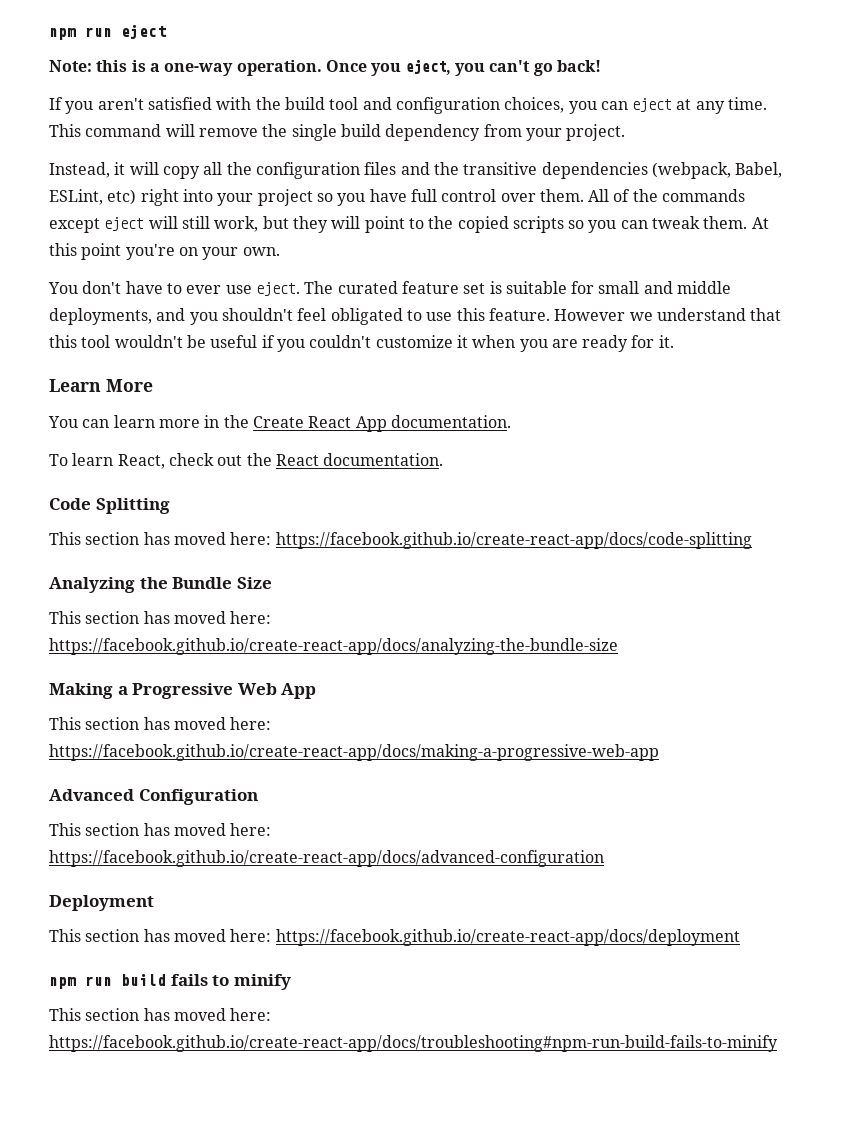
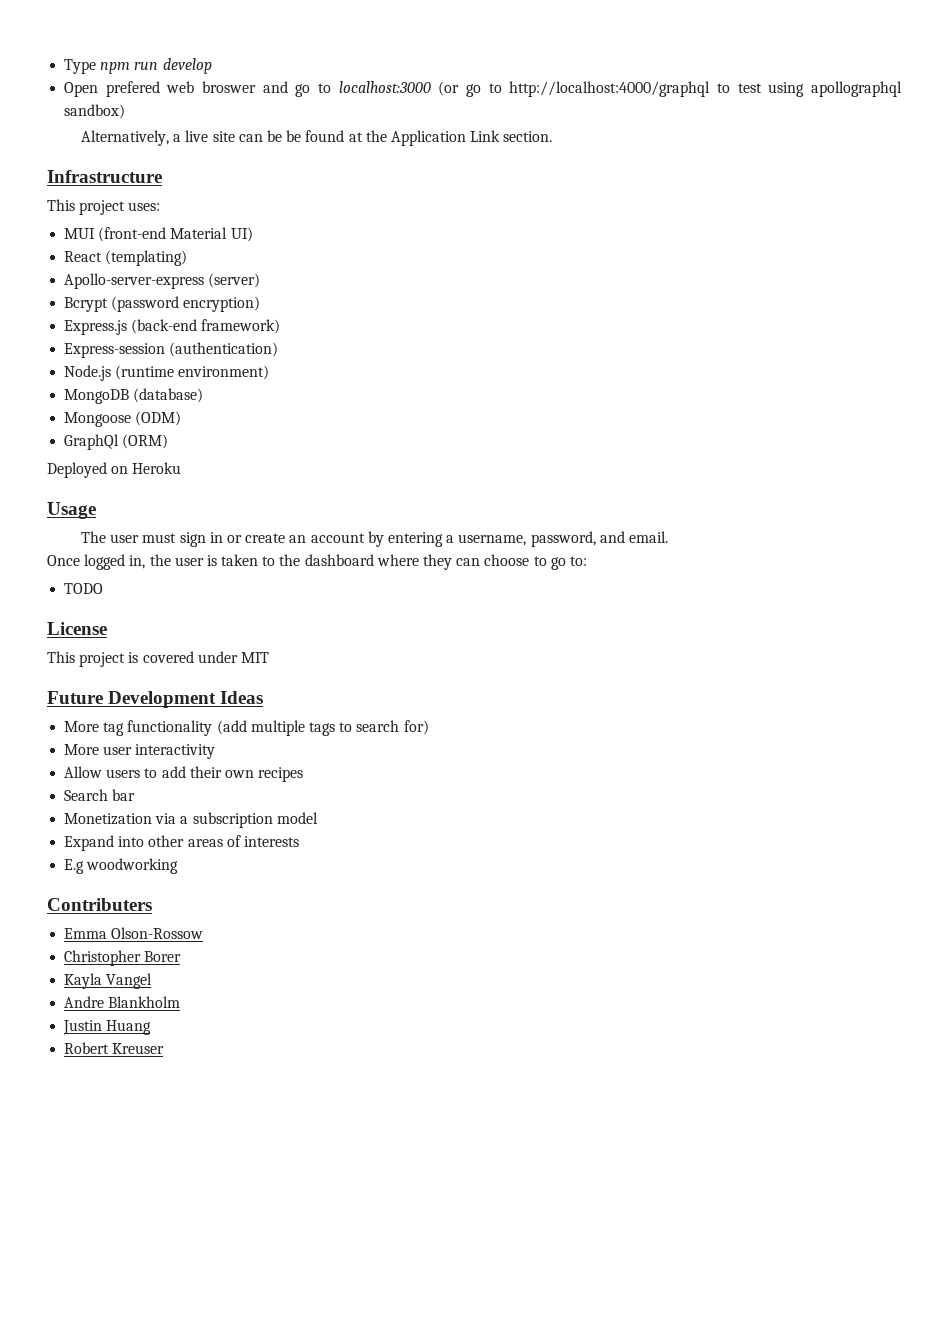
[49,24,166,40] [49,59,601,76] [49,97,768,114] [49,124,626,141] [49,162,783,179] [49,189,746,206] [49,216,769,233] [49,243,280,260] [48,281,732,296] [49,308,782,325] [49,335,674,352] [49,379,153,392] [48,415,511,432] [49,453,444,469] [49,498,170,514] [49,532,752,549] [49,577,272,593] [49,611,272,624] [49,638,618,655] [49,683,317,699] [49,717,272,730] [49,744,659,761] [49,789,258,805] [49,823,272,836] [49,850,604,867] [49,895,154,911] [49,929,740,946] [49,974,291,990] [49,1008,272,1021] [49,1035,778,1052] npm run eject // Note: this is a one-way operation. Once you eject, you can't go back! // If you aren't satisfied with the build tool and configuration choices, you can eject at any time. This command will remove the single build dependency from your project. // Instead, it will copy all the configuration files and the transitive dependencies (webpack, Babel, ESLint, etc) right into your project so you have full control over them. All of the commands except eject will still work, but they will point to the copied scripts so you can tweak them. At this point you're on your own. // You don't have to ever use eject. The curated feature set is suitable for small and middle deployments, and you shouldn't feel obligated to use this feature. However we understand that this tool wouldn't be useful if you couldn't customize it when you are ready for it. // Learn More // You can learn more in the Create React App documentation. // To learn React, check out the React documentation. // Code Splitting // This section has moved here: https://facebook.github.io/create-react-app/docs/code-splitting // Analyzing the Bundle Size // This section has moved here: https://facebook.github.io/create-react-app/docs/analyzing-the-bundle-size // Making a Progressive Web App // This section has moved here: https://facebook.github.io/create-react-app/docs/making-a-progressive-web-app // Advanced Configuration // This section has moved here: https://facebook.github.io/create-react-app/docs/advanced-configuration // Deployment // This section has moved here: https://facebook.github.io/create-react-app/docs/deployment // npm run build fails to minify // This section has moved here: https://facebook.github.io/create-react-app/docs/troubleshooting#npm-run-build-fails-to-minify -> [64,58,212,74] [64,81,902,97] [64,104,126,119] [81,130,553,146] [47,170,162,183] [47,199,161,215] [64,227,253,242] [64,250,188,266] [64,273,261,289] [64,296,261,312] [64,319,281,335] [64,342,279,358] [64,365,270,381] [64,388,204,404] [64,411,182,427] [64,434,169,450] [47,462,182,478] [47,502,96,519] [81,531,668,547] [47,554,587,570] [64,583,104,594] [47,622,107,635] [47,651,269,667] [47,691,264,708] [64,720,429,736] [64,744,216,759] [64,766,304,782] [64,789,136,801] [64,812,318,828] [64,835,299,851] [64,858,179,874] [47,898,152,911] [64,927,204,939] [64,950,182,966] [64,973,153,989] [64,996,181,1008] [63,1020,152,1035] [64,1042,165,1054] Type npm run develop // Open prefered web broswer and go to localhost:3000 (or go to http://localhost:4000/graphql to test using apollographql sandbox) // Alternatively, a live site can be be found at the Application Link section. // Infrastructure // This project uses: // MUI (front-end Material UI) // React (templating) // Apollo-server-express (server) // Bcrypt (password encryption) // Express.js (back-end framework) // Express-session (authentication) // Node.js (runtime environment) // MongoDB (database) // Mongoose (ODM) // GraphQl (ORM) // Deployed on Heroku // Usage // The user must sign in or create an account by entering a username, password, and email. // Once logged in, the user is taken to the dashboard where they can choose to go to: // TODO // License // This project is covered under MIT // Future Development Ideas // More tag functionality (add multiple tags to search for) // More user interactivity // Allow users to add their own recipes // Search bar // Monetization via a subscription model // Expand into other areas of interests // E.g woodworking // Contributers // Emma Olson-Rossow // Christopher Borer // Kayla Vangel // Andre Blankholm // Justin Huang // Robert Kreuser

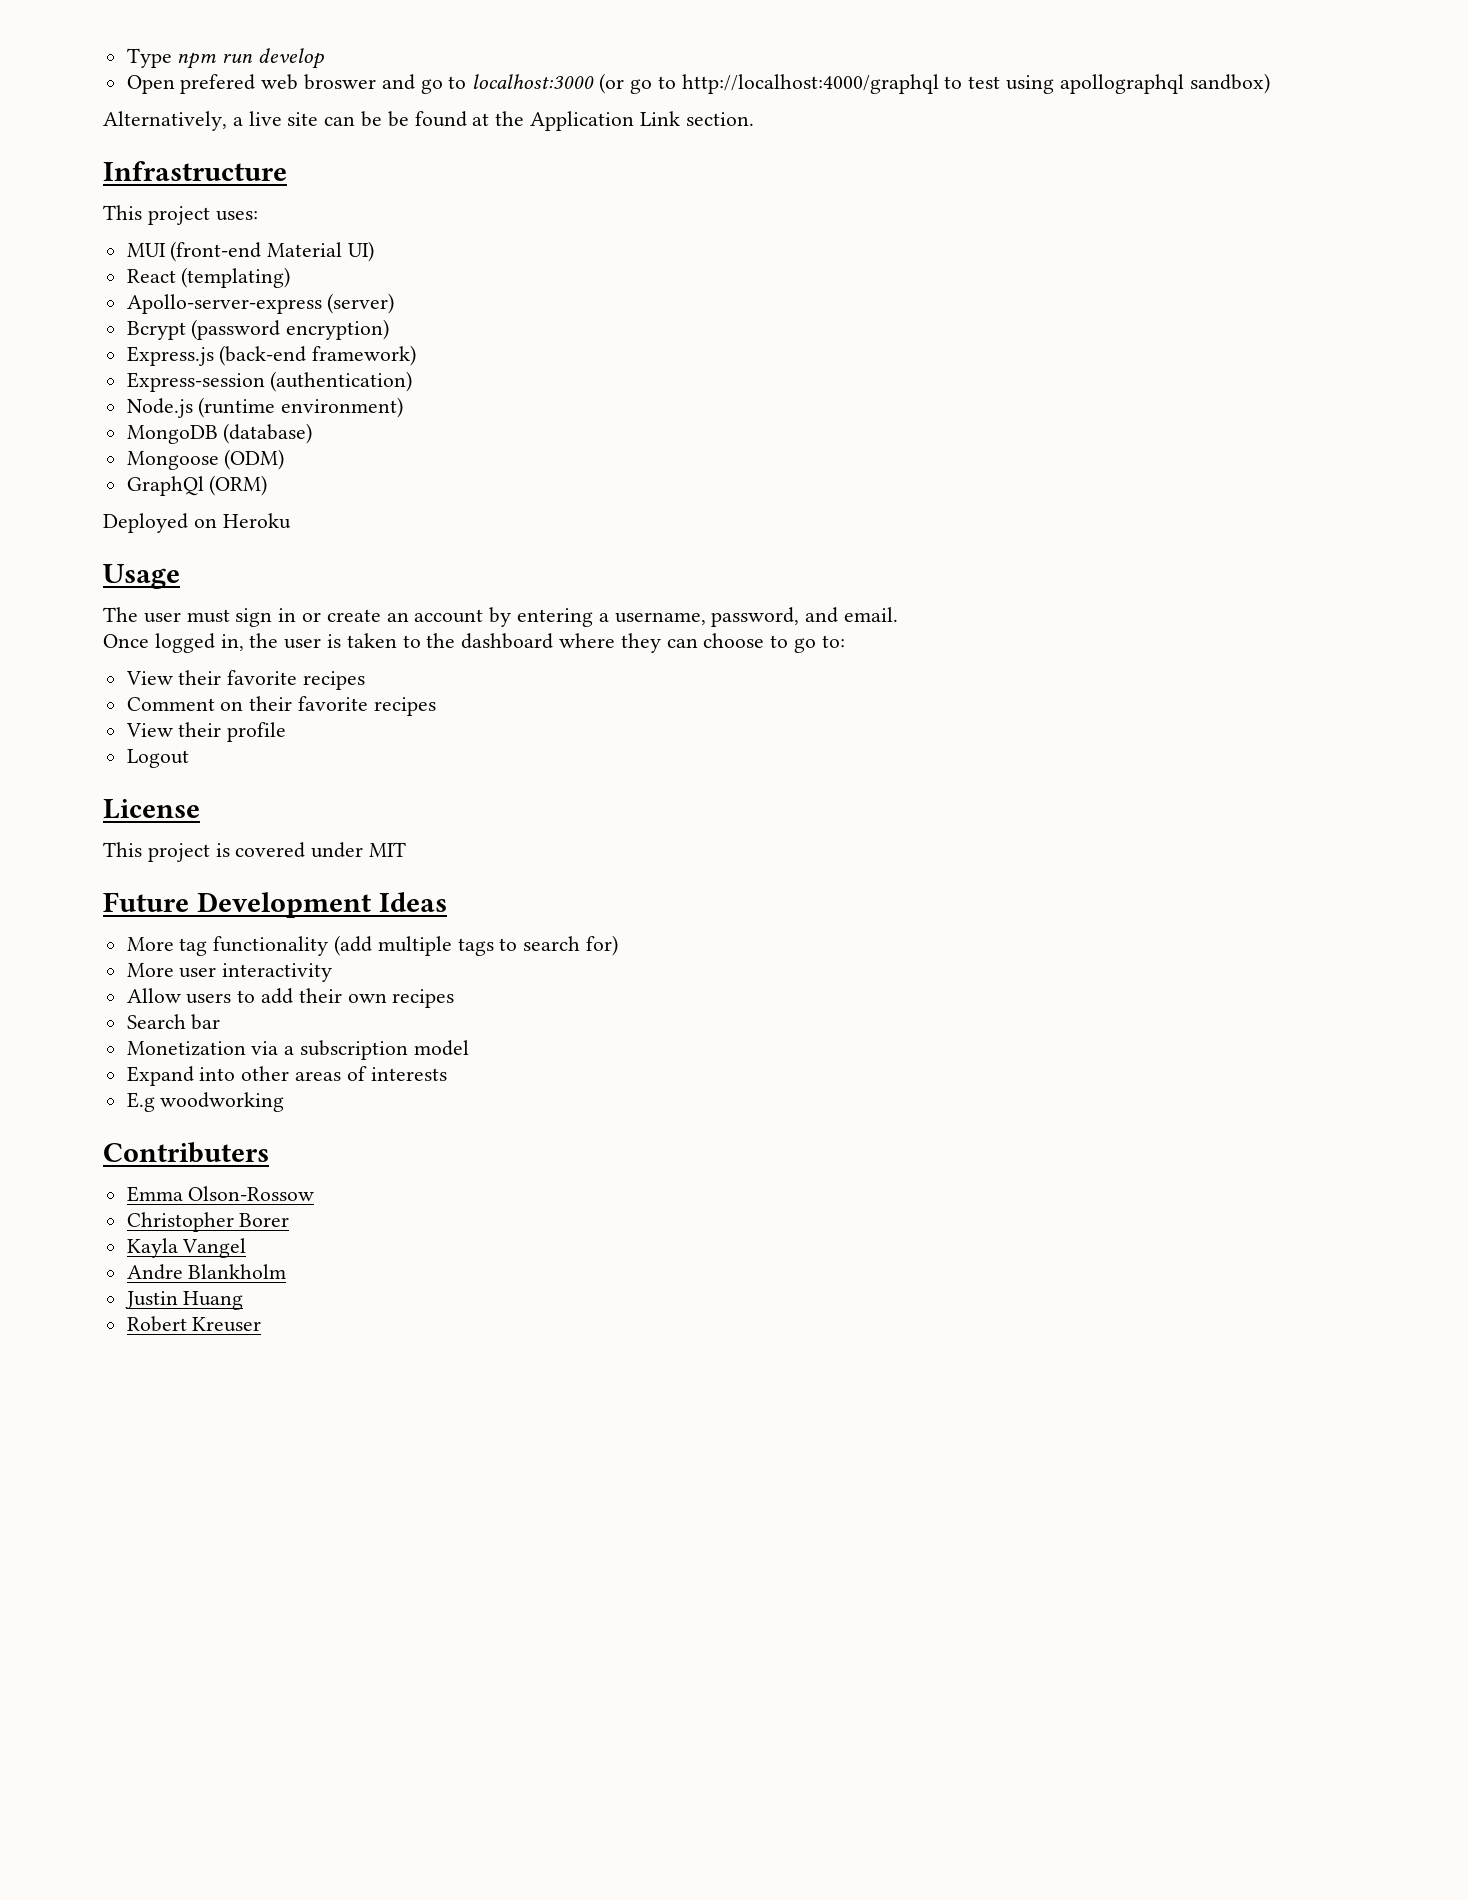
[64,583,104,594] TODO -> [125,670,366,690] [126,696,436,716] [125,722,287,742] [126,749,189,768] View their favorite recipes // Comment on their favorite recipes // View their profile // Logout

